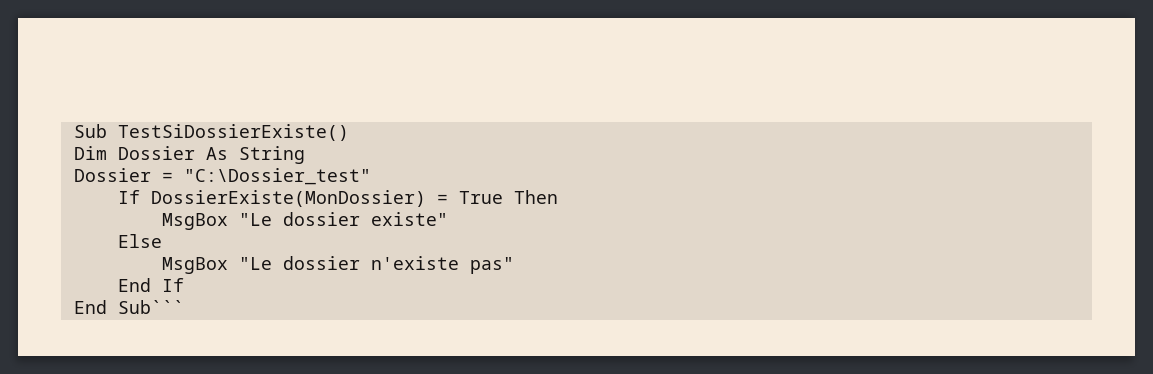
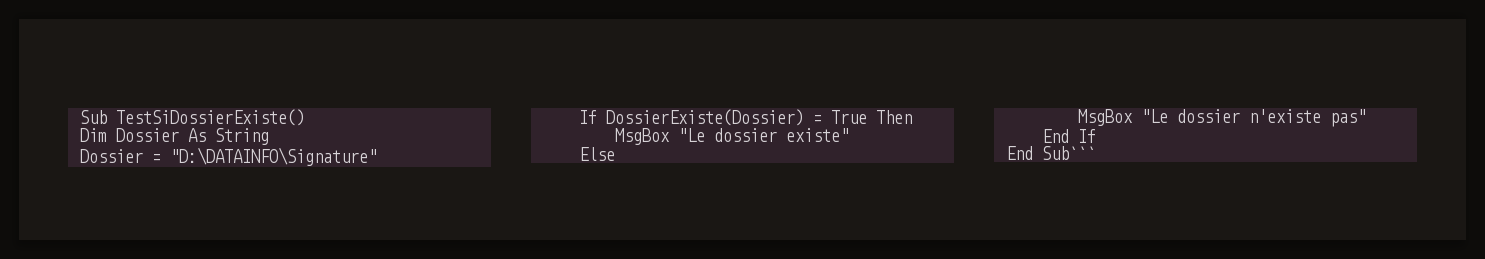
[183,168,371,185] [117,190,426,207] "C:\Dossier_test" // If DossierExiste(MonDossier) -> [170,147,377,166] [579,109,804,126] "D:\DATAINFO\Signature" // If DossierExiste(Dossier)

